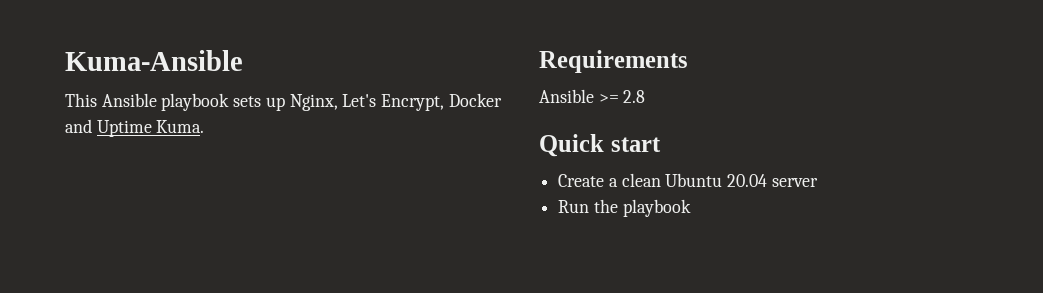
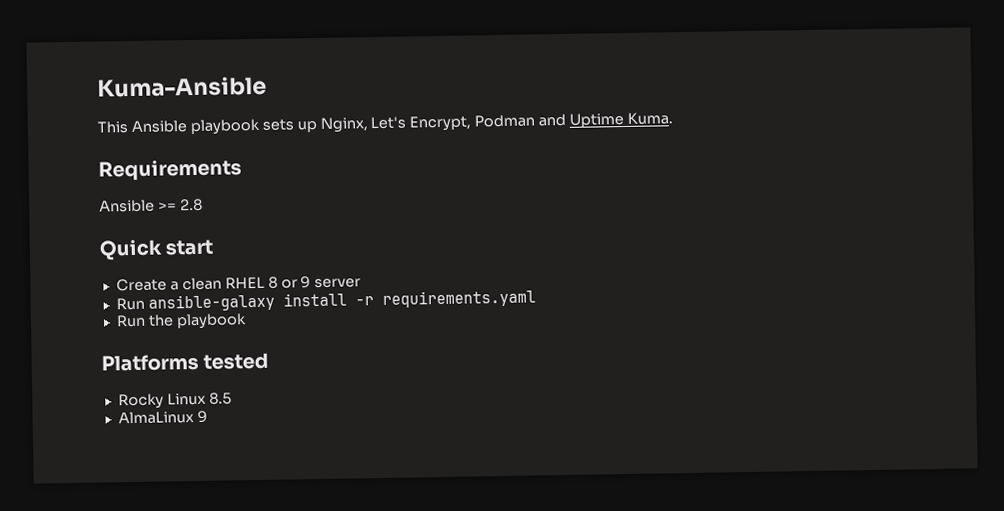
[448,93,502,107] Docker -> [474,114,536,128] Podman
[665,173,818,187] [558,199,691,217] Ubuntu 20.04 server // Run the playbook -> [224,276,362,289] [115,289,536,312] [115,313,247,330] [101,352,270,372] [117,392,232,410] [117,410,208,425] RHEL 8 or 9 server // Run ansible-galaxy install -r requirements.yaml // Run the playbook // Platforms tested // Rocky Linux 8.5 // AlmaLinux 9

